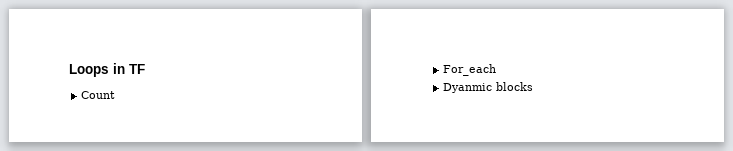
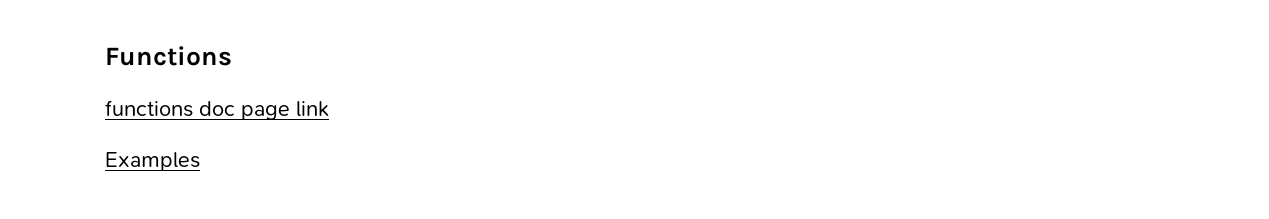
[69,63,145,77] [81,91,116,99] [443,64,497,76] [443,82,534,93] Loops in TF // Count // For_each // Dyanmic blocks -> [105,46,232,66] [105,100,329,120] [105,152,200,171] Functions // functions doc page link // Examples

